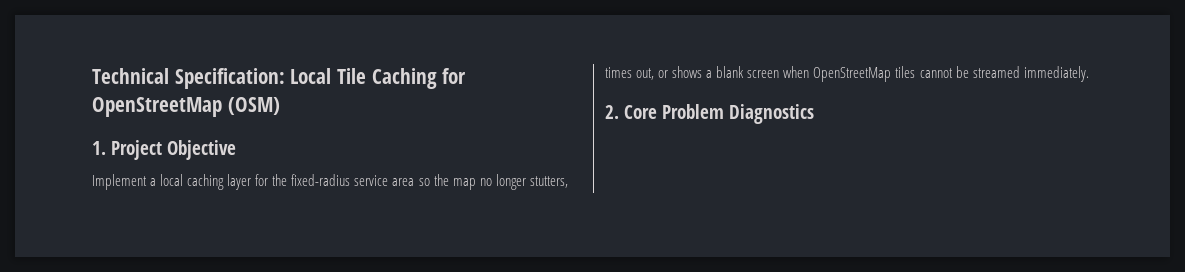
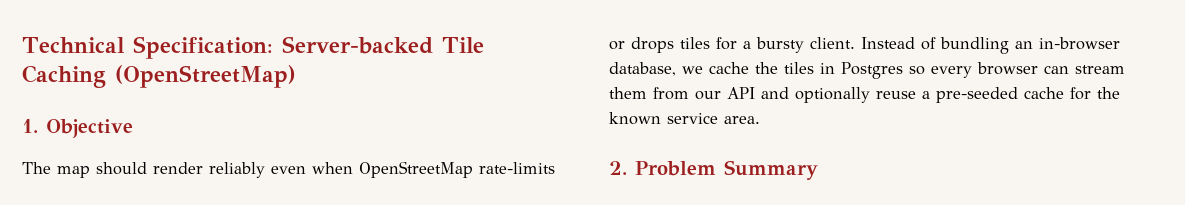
[290,68,332,84] Local -> [281,36,433,54] Server-backed
[442,68,467,84] [92,97,280,117] for OpenStreetMap (OSM) -> [115,65,296,88] (OpenStreetMap)
[111,140,163,160] Project -> (38, 126) none
[92,174,568,190] [605,66,1089,82] [605,104,815,124] Implement a local caching layer for the fixed-radius service area so the map no longer stutters, times out, or shows a blank screen when OpenStreetMap tiles cannot be streamed immediately. // 2. Core Problem Diagnostics -> [22,161,555,178] [609,37,1120,54] [609,62,1125,79] [609,87,1120,103] [609,112,760,125] [609,160,818,180] The map should render reliably even when OpenStreetMap rate-limits or drops tiles for a bursty client. Instead of bundling an in-browser database, we cache the tiles in Postgres so every browser can stream them from our API and optionally reuse a pre-seeded cache for the known service area. // 2. Problem Summary

